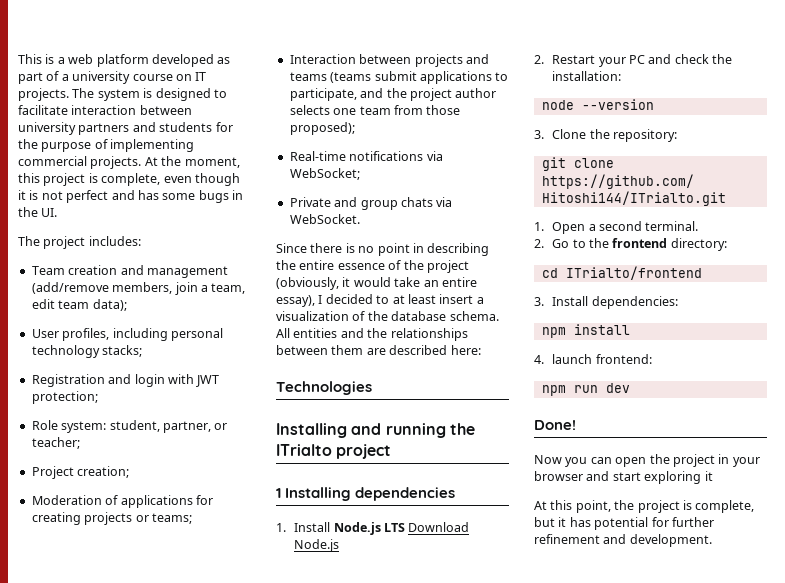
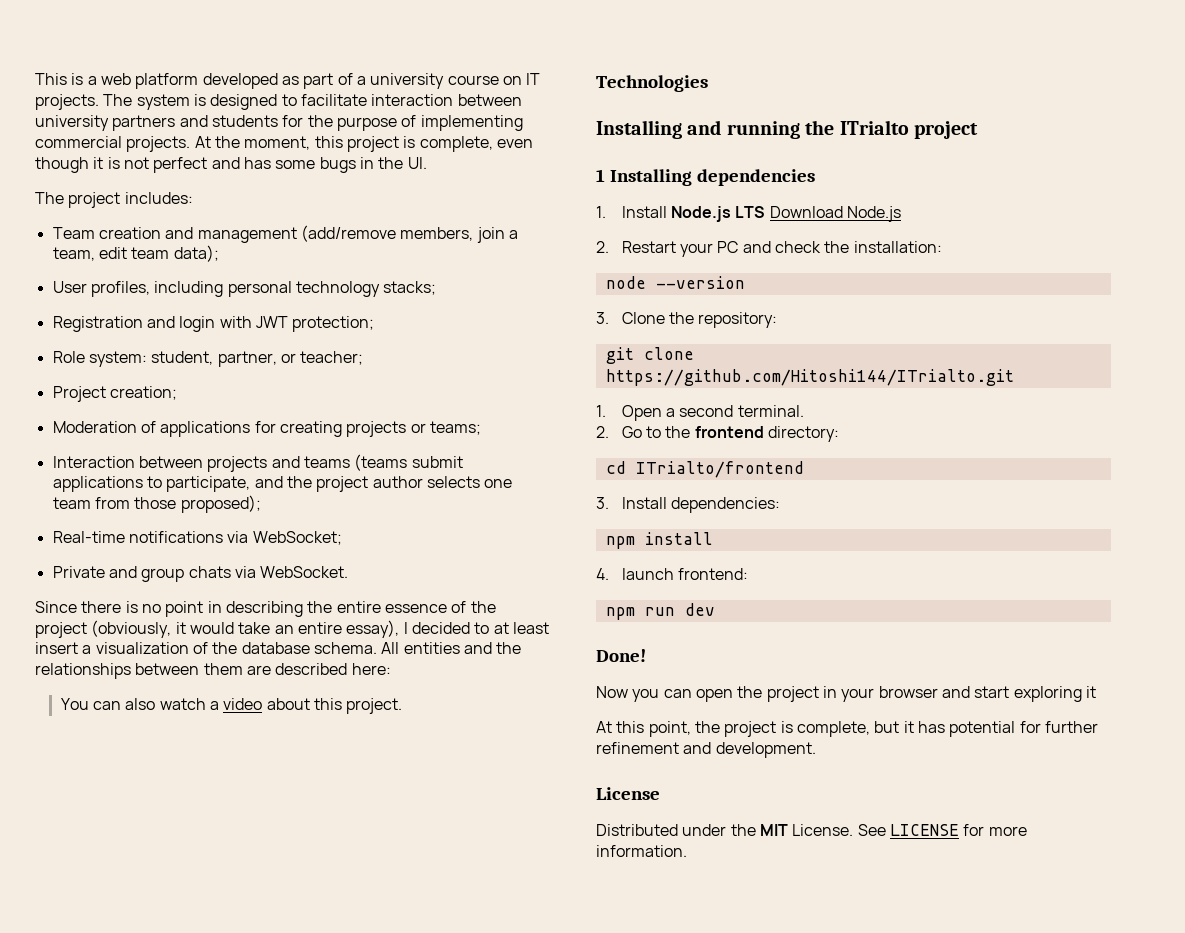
(481, 350) none -> [60,698,403,714] // You can also watch a video about this project.
(712, 540) none -> [596,787,660,800] [596,824,1027,836] [596,845,687,857] // License // Distributed under the MIT License. See LICENSE for more information.

